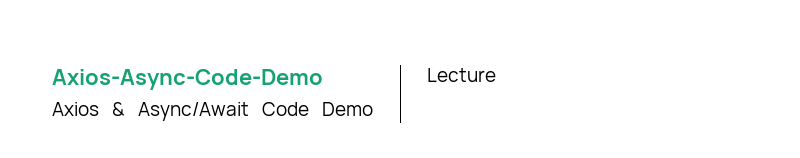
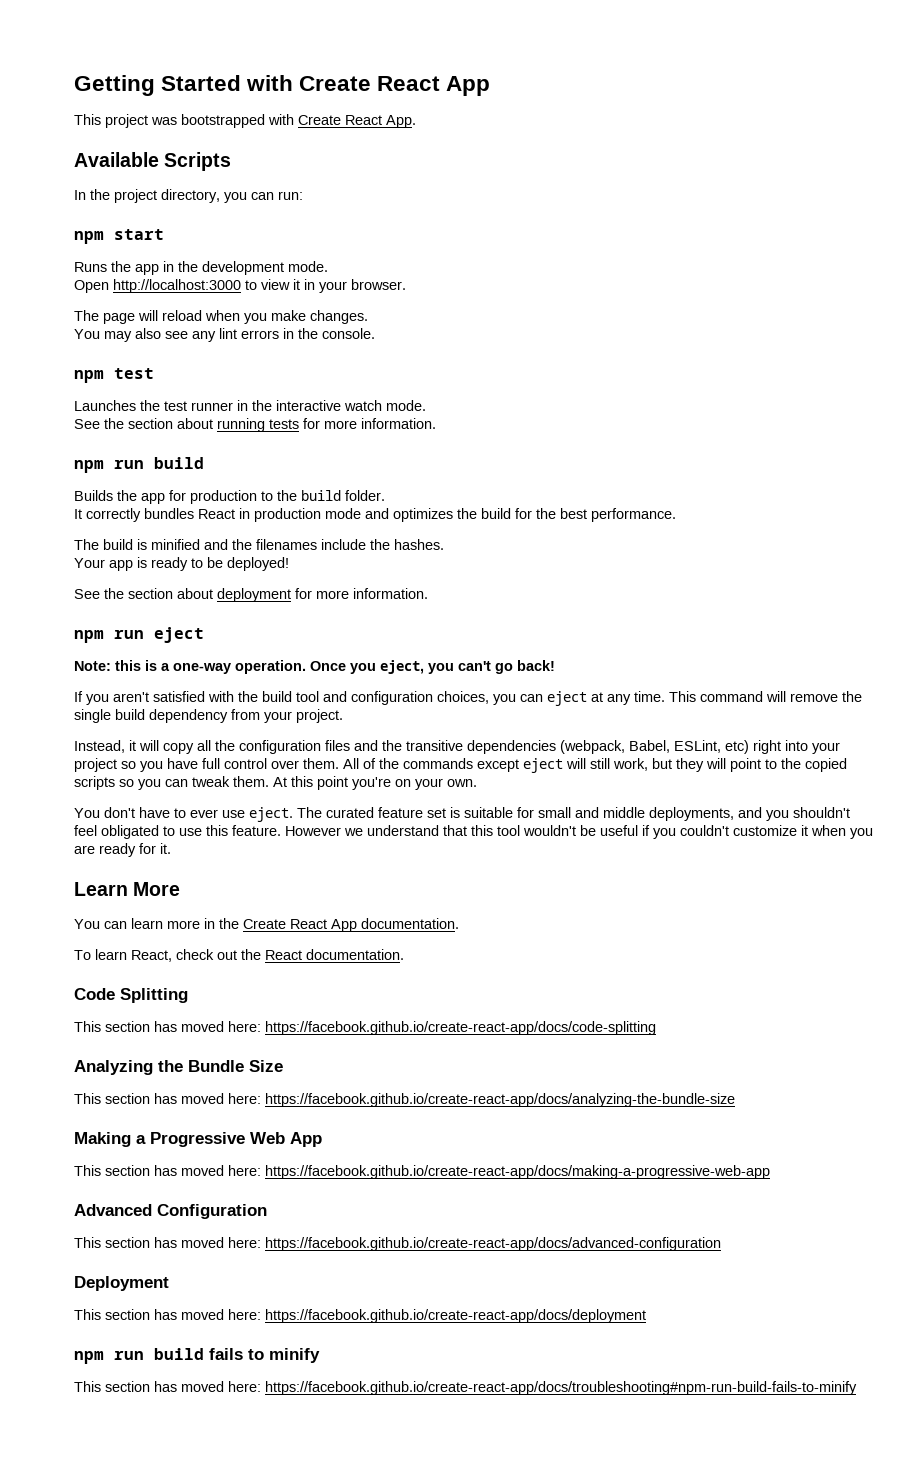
[52,69,323,90] [52,102,373,121] [427,68,496,82] Axios-Async-Code-Demo // Axios & Async/Await Code Demo Lecture -> [74,75,491,96] [74,114,416,128] [74,152,232,171] [74,189,303,203] [74,229,164,244] [74,261,328,275] [74,279,406,293] [74,310,368,324] [74,328,375,342] [74,368,154,383] [74,400,426,411] [74,418,436,432] [74,457,204,473] [74,490,385,504] [74,508,676,522] [74,539,444,550] [74,557,289,571] [74,588,428,602] [74,627,204,643] [74,660,555,674] [74,691,862,706] [74,709,343,723] [74,740,840,754] [74,758,847,773] [74,776,477,790] [74,807,850,822] [74,825,873,839] [74,843,171,857] [74,882,181,896] [74,918,459,932] [74,949,404,962] [74,988,188,1003] [74,1021,656,1035] [74,1060,283,1075] [74,1093,735,1107] [74,1132,322,1147] [74,1165,770,1179] [74,1204,267,1219] [74,1237,721,1251] [74,1276,169,1291] [74,1309,646,1323] [74,1348,320,1364] [74,1381,857,1395] Getting Started with Create React App // This project was bootstrapped with Create React App. // Available Scripts // In the project directory, you can run: // npm start // Runs the app in the development mode. // Open http://localhost:3000 to view it in your browser. // The page will reload when you make changes. // You may also see any lint errors in the console. // npm test // Launches the test runner in the interactive watch mode. // See the section about running tests for more information. // npm run build // Builds the app for production to the build folder. // It correctly bundles React in production mode and optimizes the build for the best performance. // The build is minified and the filenames include the hashes. // Your app is ready to be deployed! // See the section about deployment for more information. // npm run eject // Note: this is a one-way operation. Once you eject, you can't go back! // If you aren't satisfied with the build tool and configuration choices, you can eject at any time. This command will remove the single build dependency from your project. // Instead, it will copy all the configuration files and the transitive dependencies (webpack, Babel, ESLint, etc) right into your project so you have full control over them. All of the commands except eject will still work, but they will point to the copied scripts so you can tweak them. At this point you're on your own. // You don't have to ever use eject. The curated feature set is suitable for small and middle deployments, and you shouldn't feel obligated to use this feature. However we understand that this tool wouldn't be useful if you couldn't customize it when you are ready for it. // Learn More // You can learn more in the Create React App documentation. // To learn React, check out the React documentation. // Code Splitting // This section has moved here: https://facebook.github.io/create-react-app/docs/code-splitting // Analyzing the Bundle Size // This section has moved here: https://facebook.github.io/create-react-app/docs/analyzing-the-bundle-size // Making a Progressive Web App // This section has moved here: https://facebook.github.io/create-react-app/docs/making-a-progressive-web-app // Advanced Configuration // This section has moved here: https://facebook.github.io/create-react-app/docs/advanced-configuration // Deployment // This section has moved here: https://facebook.github.io/create-react-app/docs/deployment // npm run build fails to minify // This section has moved here: https://facebook.github.io/create-react-app/docs/troubleshooting#npm-run-build-fails-to-minify

